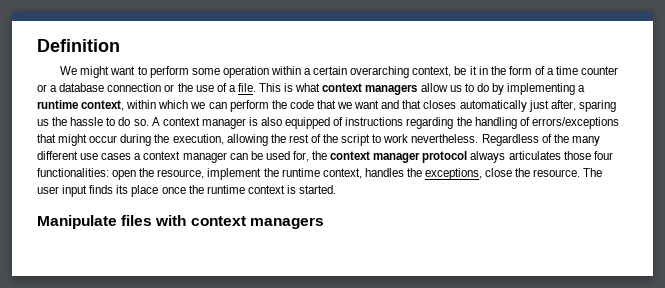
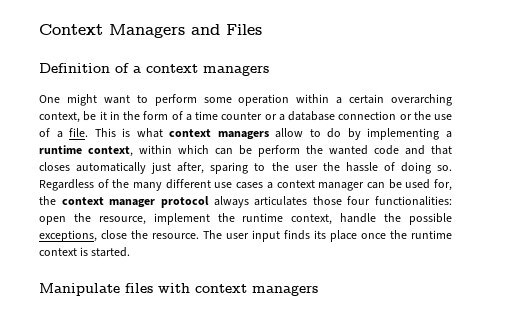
[37,39,120,52] [60,66,78,75] Definition // We -> [39,24,262,38] [39,63,269,76] [39,95,60,103] Context Managers and Files // Definition of a context managers // One
[449,85,462,92] us -> (304, 133) none
[190,100,380,112] we can perform the code that we want -> [215,145,399,157] can be perform the wanted code
[37,117,619,129] [37,134,479,146] us the hassle to do so. A context manager is also equipped of instructions regarding the handling of errors/exceptions that might occur during the execution, allowing the rest of the script to work nevertheless. -> [254,162,452,174] to the user the hassle of doing so.
[364,168,422,177] handles the -> [340,213,453,225] handle the possible

